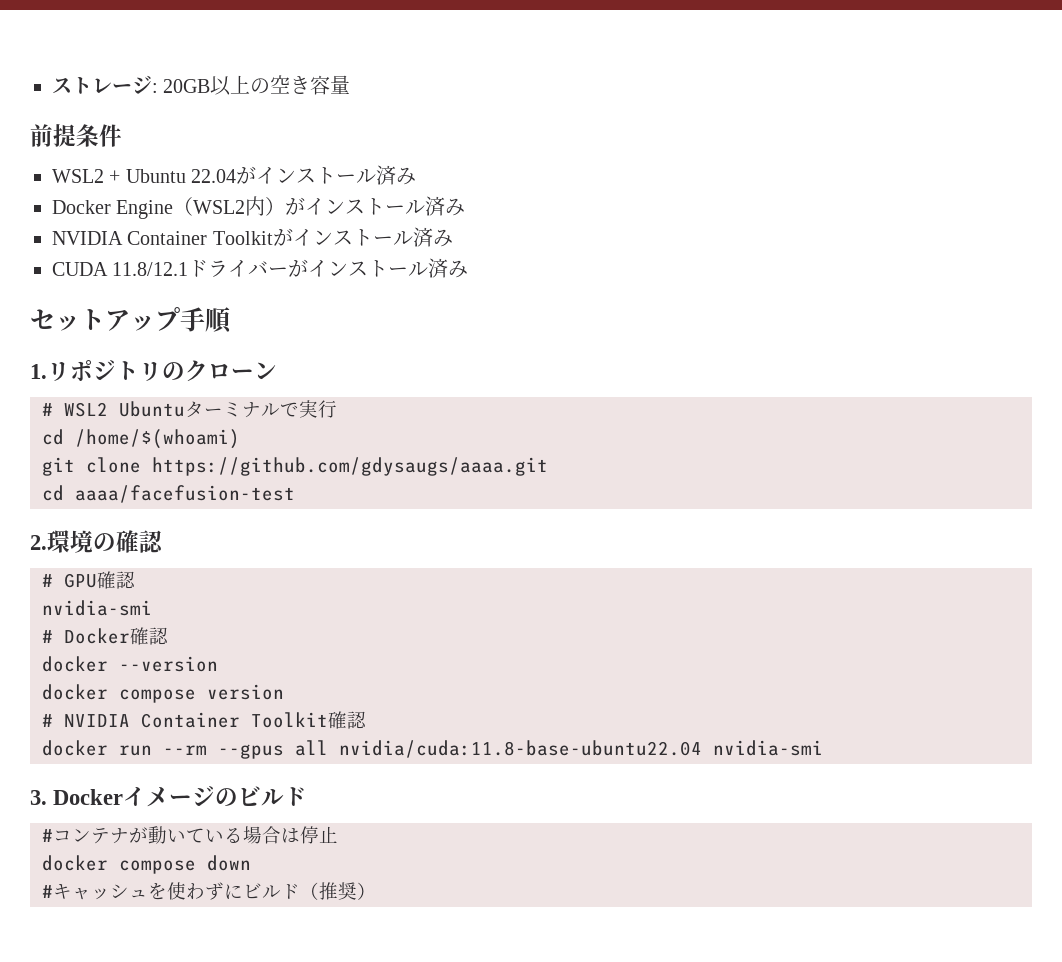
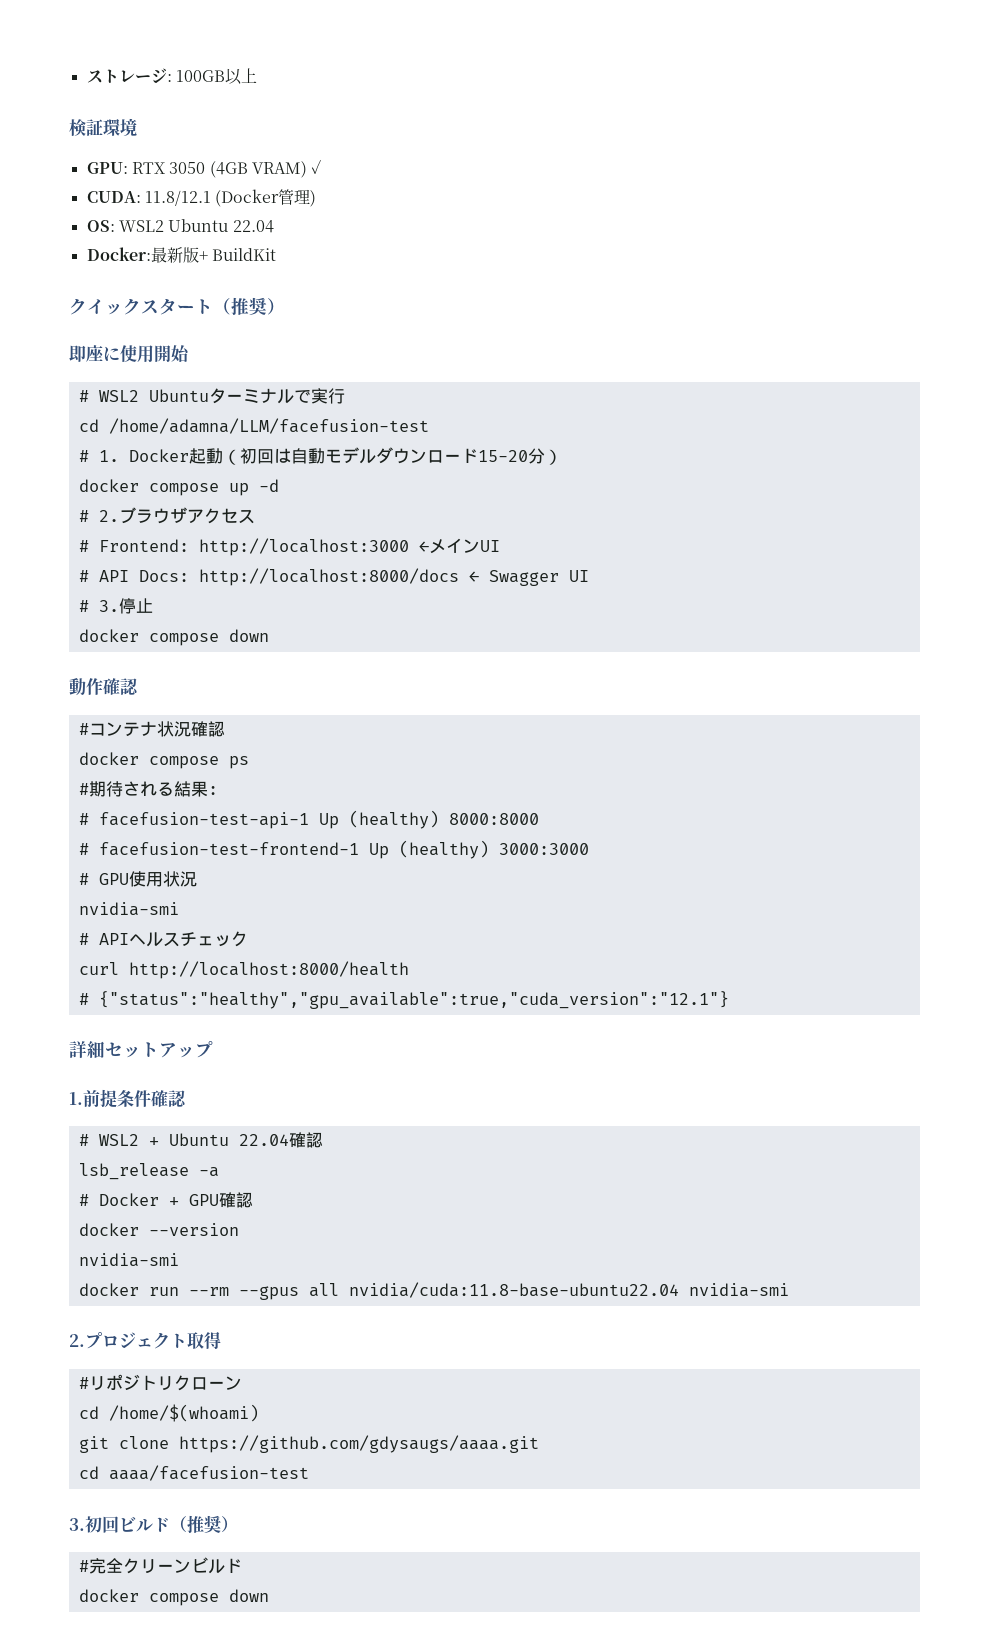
[163,79,211,93] 20GB -> [175,70,225,82] 100GB
[250,75,351,95] [30,124,122,147] [52,165,417,185] [52,196,466,219] [52,227,453,247] [52,258,469,278] [30,307,232,333] [30,359,277,382] の空き容量 // 前提条件 // WSL2 + Ubuntu 22.04がインストール済み // Docker Engine（WSL2内）がインストール済み // NVIDIA Container Toolkitがインストール済み // CUDA 11.8/12.1ドライバーがインストール済み // セットアップ手順 // 1.リポジトリのクローン -> [69,118,137,137] [86,159,322,178] [86,189,317,207] [86,219,274,233] [86,247,276,263] [69,297,285,315] [69,345,190,363] // 検証環境 // GPU: RTX 3050 (4GB VRAM) ✓ // CUDA: 11.8/12.1 (Docker管理) // OS: WSL2 Ubuntu 22.04 // Docker:最新版+ BuildKit // クイックスタート（推奨） // 即座に使用開始
(337, 409) none -> [78,418,429,434] [78,447,562,465] [78,479,279,496] [78,507,255,524] [78,538,500,556] [78,568,589,586] [78,598,153,614] [78,629,269,646] [69,678,139,696] [78,721,225,737] [78,752,249,769] [78,781,218,797] [78,810,539,829] [78,840,589,859] [78,871,197,887] [78,902,179,916] [78,931,248,947] [78,961,409,979] [78,991,729,1009] [69,1041,213,1058] [69,1089,187,1108] [78,1132,323,1148] [78,1163,219,1180] [78,1192,253,1208] [78,1223,239,1236] [78,1253,179,1267] [78,1282,789,1300] [69,1332,221,1349] [78,1374,242,1391] // cd /home/adamna/LLM/facefusion-test // # 1. Docker起動（初回は自動モデルダウンロード15-20分） // docker compose up -d // # 2.ブラウザアクセス // # Frontend: http://localhost:3000 ←メインUI // # API Docs: http://localhost:8000/docs ← Swagger UI // # 3.停止 // docker compose down // 動作確認 // #コンテナ状況確認 // docker compose ps // #期待される結果: // # facefusion-test-api-1 Up (healthy) 8000:8000 // # facefusion-test-frontend-1 Up (healthy) 3000:3000 // # GPU使用状況 // nvidia-smi // # APIヘルスチェック // curl http://localhost:8000/health // # {"status":"healthy","gpu_available":true,"cuda_version":"12.1"} // 詳細セットアップ // 1.前提条件確認 // # WSL2 + Ubuntu 22.04確認 // lsb_release -a // # Docker + GPU確認 // docker --version // nvidia-smi // docker run --rm --gpus all nvidia/cuda:11.8-base-ubuntu22.04 nvidia-smi // 2.プロジェクト取得 // #リポジトリクローン
[30,530,164,553] [42,571,136,589] [42,600,152,616] [42,627,169,645] [42,656,218,672] [42,684,284,703] [42,711,367,729] [42,740,823,759] [30,785,308,807] [42,826,338,844] [42,855,251,874] [42,882,376,900] 2.環境の確認 // # GPU確認 // nvidia-smi // # Docker確認 // docker --version // docker compose version // # NVIDIA Container Toolkit確認 // docker run --rm --gpus all nvidia/cuda:11.8-base-ubuntu22.04 nvidia-smi // 3. Dockerイメージのビルド // #コンテナが動いている場合は停止 // docker compose down // #キャッシュを使わずにビルド（推奨） -> [69,1515,238,1533] [78,1557,242,1574] [78,1589,269,1606] 3.初回ビルド（推奨） // #完全クリーンビルド // docker compose down

